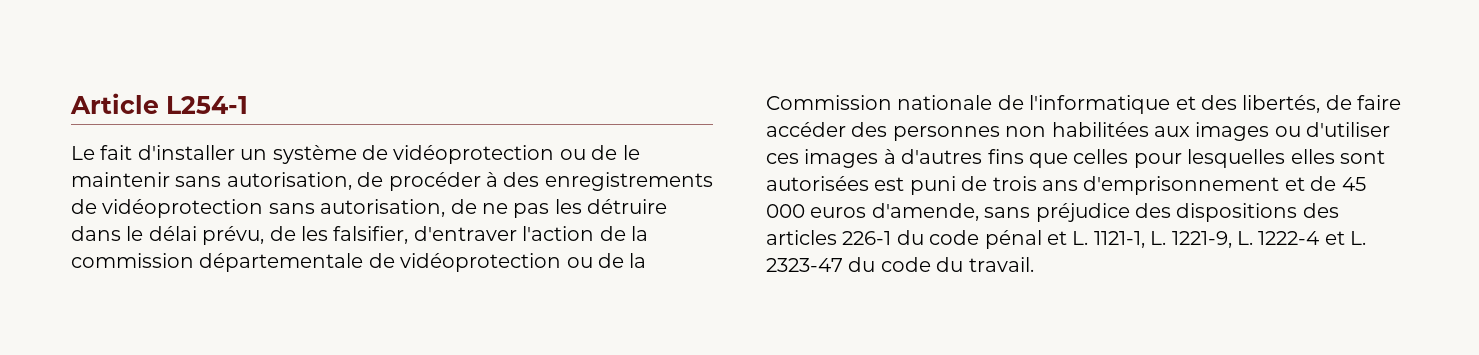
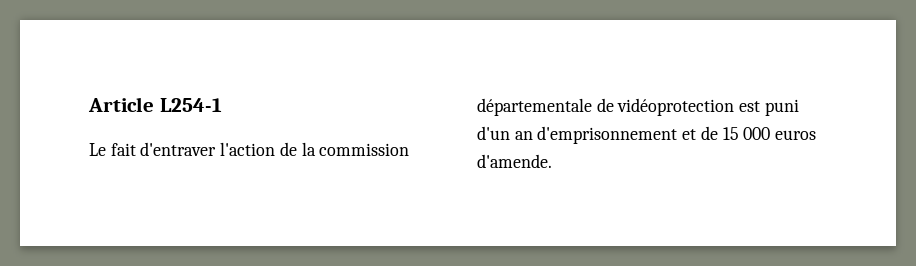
[137,145,640,164] [71,172,713,191] [71,199,668,218] [71,226,409,245] d'installer un système de vidéoprotection ou de le maintenir sans autorisation, de procéder à des enregistrements de vidéoprotection sans autorisation, de ne pas les détruire dans le délai prévu, de les falsifier, -> (136, 149) none
[566,253,647,268] [766,95,1402,114] [766,122,1391,141] [766,149,1385,168] [766,176,1078,195] ou de la Commission nationale de l'informatique et des libertés, de faire accéder des personnes non habilitées aux images ou d'utiliser ces images à d'autres fins que celles pour lesquelles elles sont autorisées est puni de trois ans -> [739,99,799,116] [477,126,533,140] est puni d'un an
[1341,177,1366,191] 45 -> [722,127,739,140] 15
[871,203,1339,222] [766,230,1367,249] [766,257,1034,272] d'amende, sans préjudice des dispositions des articles 226-1 du code pénal et L. 1121-1, L. 1221-9, L. 1222-4 et L. 2323-47 du code du travail. -> [477,154,552,168] d'amende.

